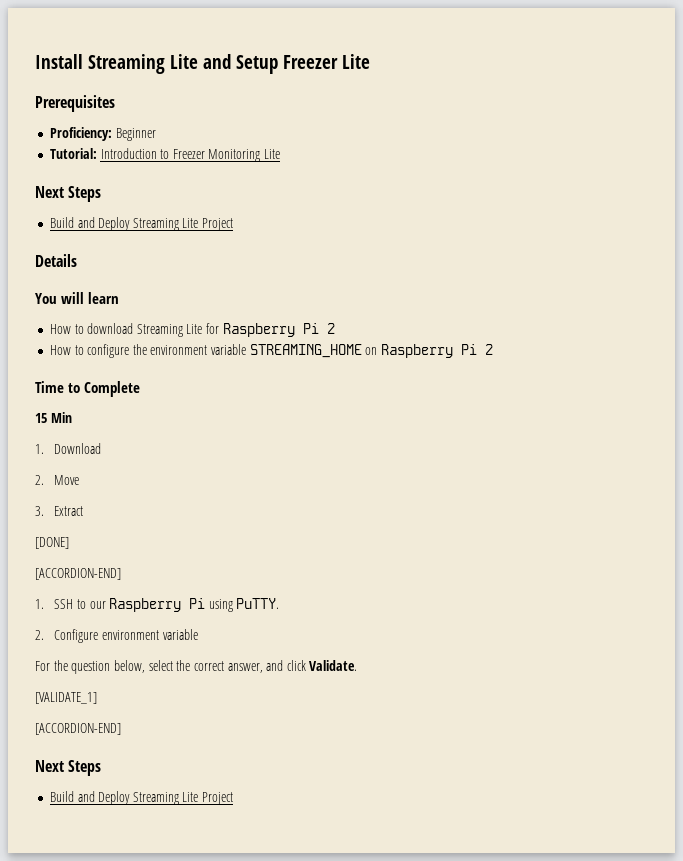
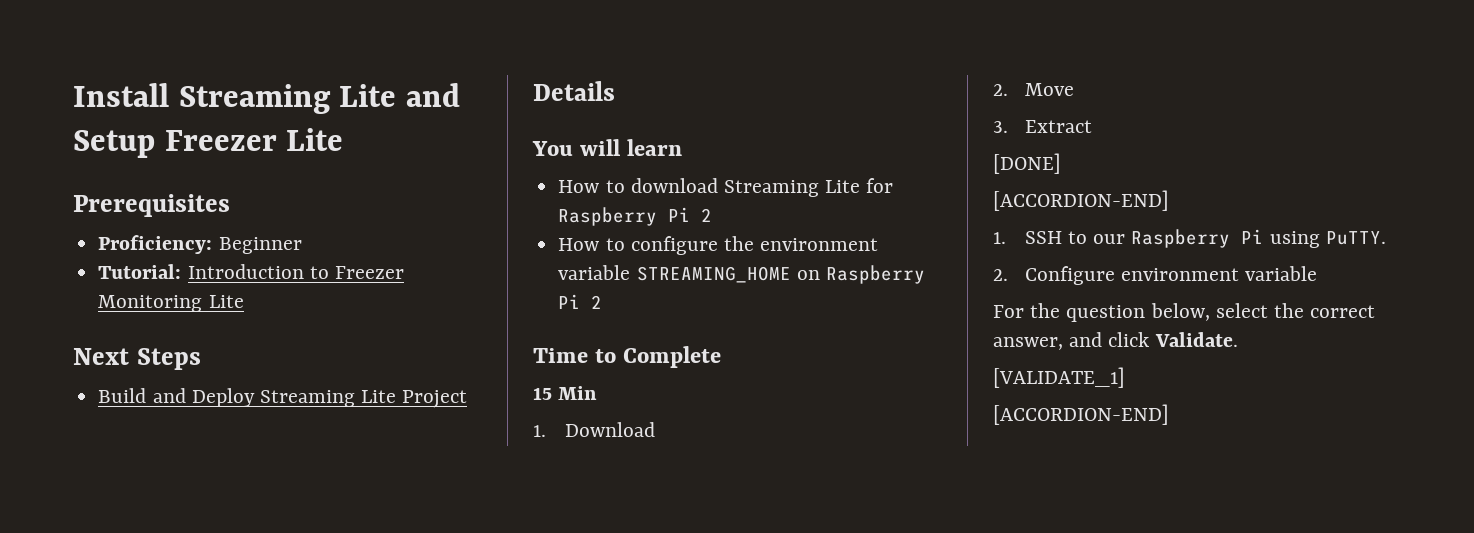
[35,760,102,776] [49,791,234,805] // Next Steps // Build and Deploy Streaming Lite Project -> (1169, 414) none

